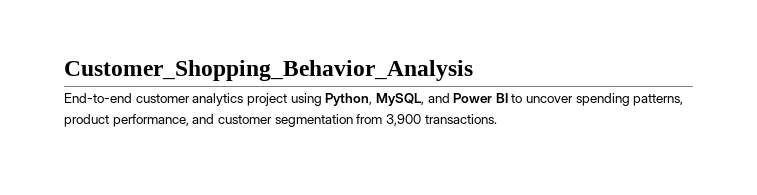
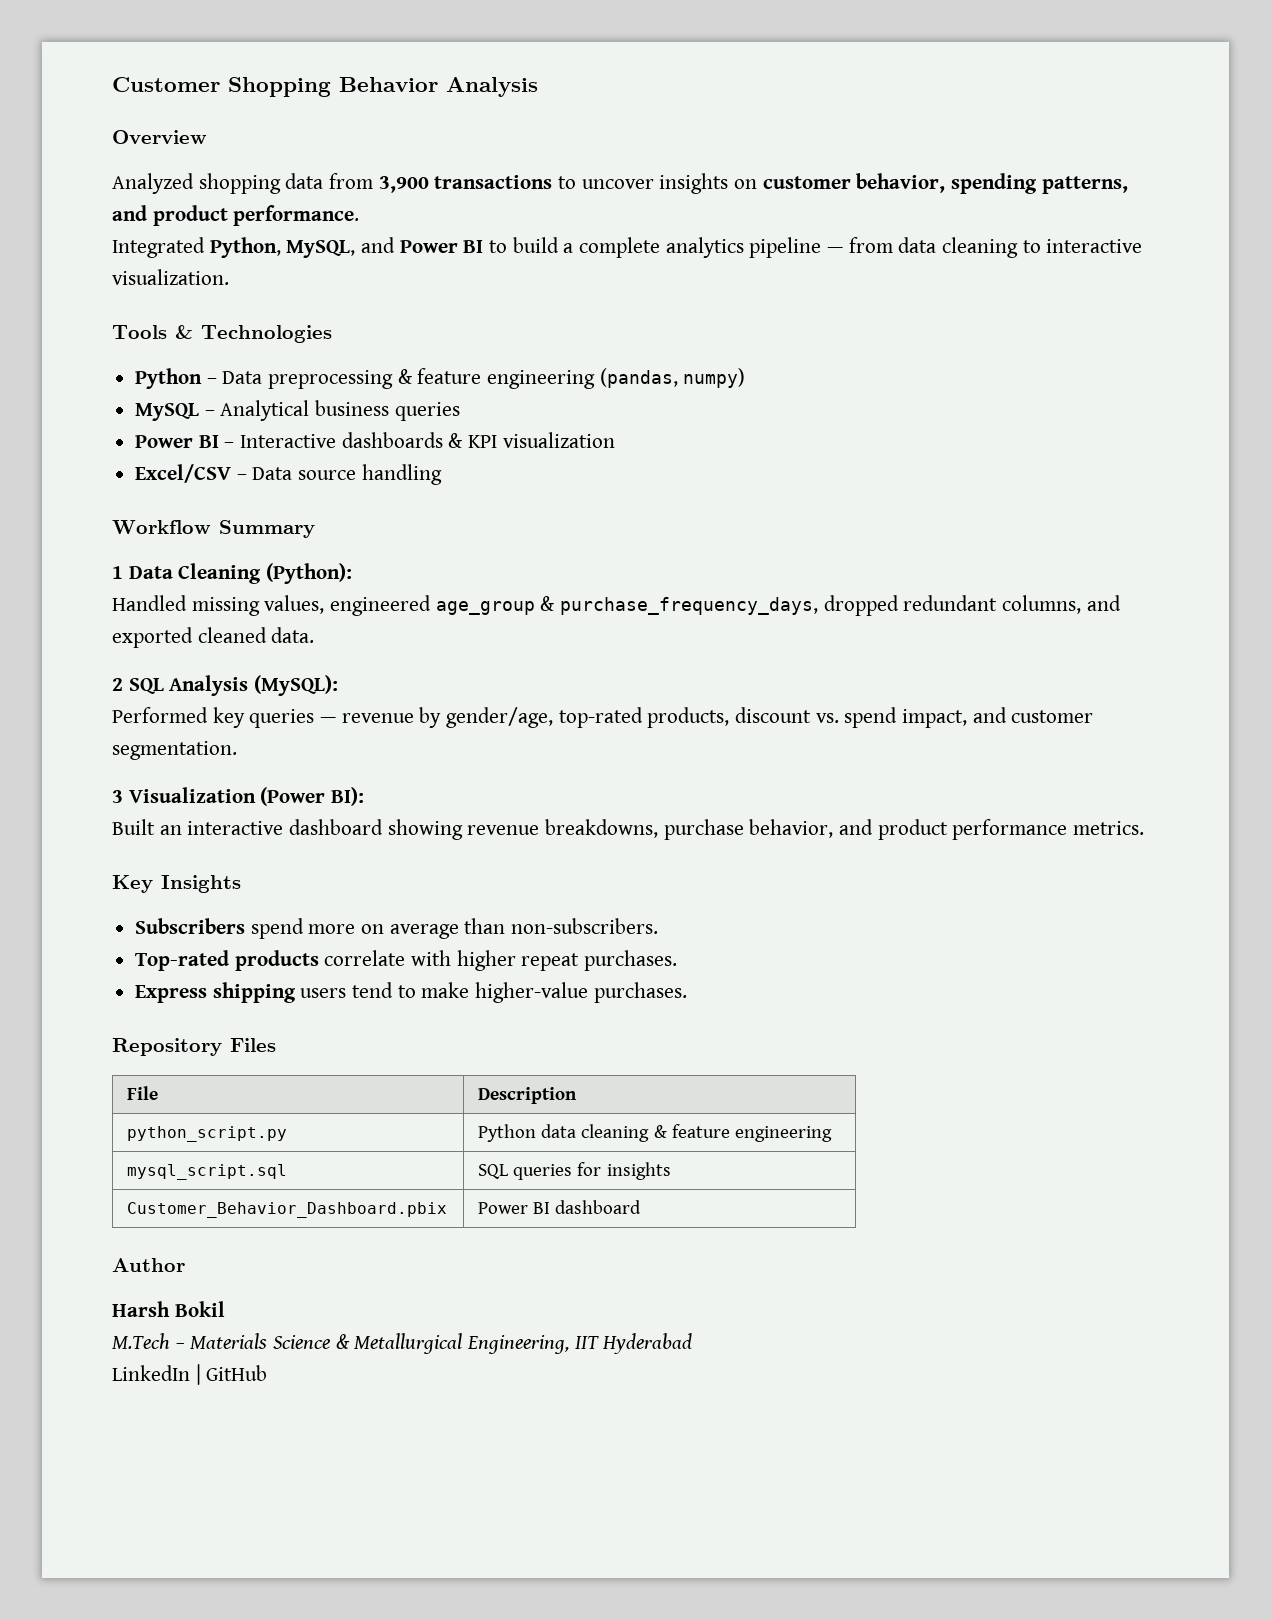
[64,60,473,81] [64,93,322,106] Customer_Shopping_Behavior_Analysis // End-to-end customer analytics project using -> [112,77,538,97] [112,130,207,144] [112,173,1128,194] [112,205,360,226] [112,237,205,258] Customer Shopping Behavior Analysis // Overview // Analyzed shopping data from 3,900 transactions to uncover insights on customer behavior, spending patterns, and product performance. // Integrated
[526,93,684,106] [64,114,497,127] uncover spending patterns, product performance, and customer segmentation from 3,900 transactions. -> [512,237,1143,258] [112,269,229,285] [112,325,332,343] [135,368,746,389] [135,400,460,421] [135,432,615,448] [135,464,442,485] [112,520,315,538] [112,563,353,584] [112,595,1121,616] [112,627,315,648] [112,675,339,696] [112,707,1094,728] [112,741,237,760] [112,787,365,806] [112,819,1145,840] [112,875,241,893] [135,918,659,939] [135,950,678,971] [135,982,687,1003] [112,1038,276,1056] [127,1086,159,1100] [478,1087,578,1104] [127,1126,288,1142] [478,1124,832,1142] [127,1164,288,1180] [478,1162,671,1180] [127,1202,448,1218] [478,1200,642,1214] [112,1258,185,1272] [112,1301,225,1317] [112,1333,693,1354] [112,1364,268,1385] build a complete analytics pipeline — from data cleaning to interactive visualization. // Tools & Technologies // Python – Data preprocessing & feature engineering (pandas, numpy) // MySQL – Analytical business queries // Power BI – Interactive dashboards & KPI visualization // Excel/CSV – Data source handling // Workflow Summary // 1 Data Cleaning (Python): // Handled missing values, engineered age_group & purchase_frequency_days, dropped redundant columns, and exported cleaned data. // 2 SQL Analysis (MySQL): // Performed key queries — revenue by gender/age, top-rated products, discount vs. spend impact, and customer segmentation. // 3 Visualization (Power BI): // Built an interactive dashboard showing revenue breakdowns, purchase behavior, and product performance metrics. // Key Insights // Subscribers spend more on average than non-subscribers. // Top-rated products correlate with higher repeat purchases. // Express shipping users tend to make higher-value purchases. // Repository Files // File | Description // python_script.py | Python data cleaning & feature engineering // mysql_script.sql | SQL queries for insights // Customer_Behavior_Dashboard.pbix | Power BI dashboard // Author // Harsh Bokil // M.Tech – Materials Science & Metallurgical Engineering, IIT Hyderabad // LinkedIn | GitHub

